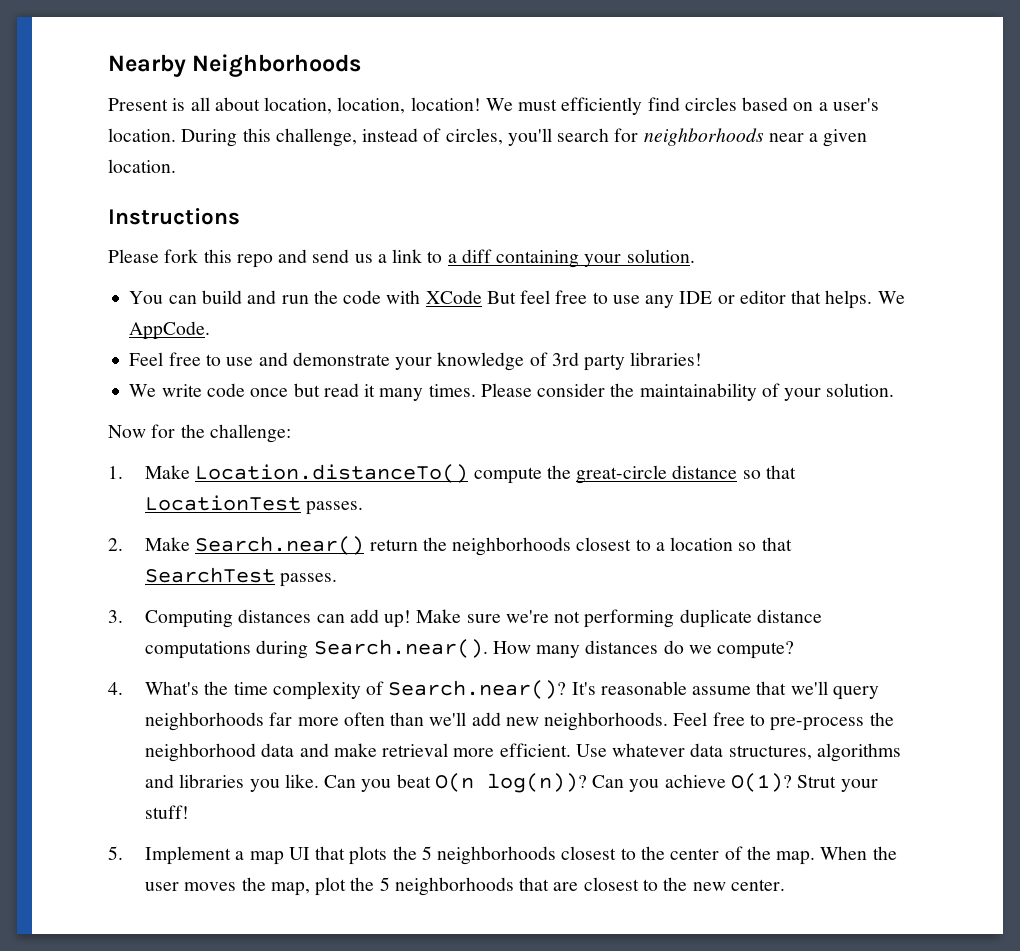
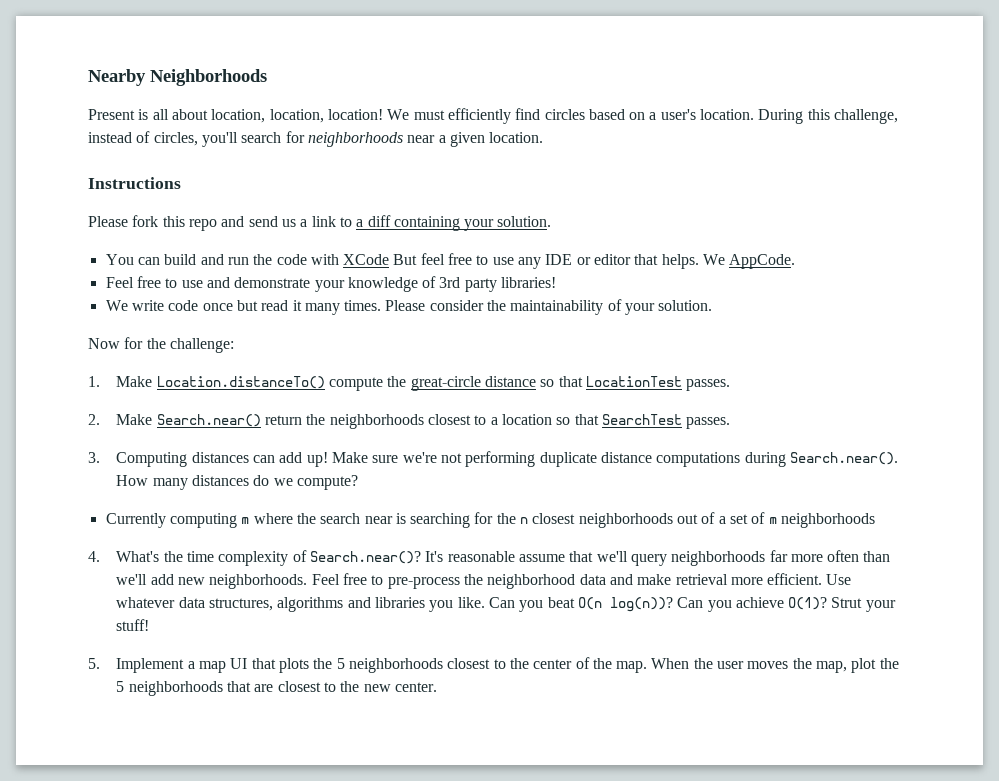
(795, 650) none -> [105,512,876,528] // Currently computing m where the search near is searching for the n closest neighborhoods out of a set of m neighborhoods

